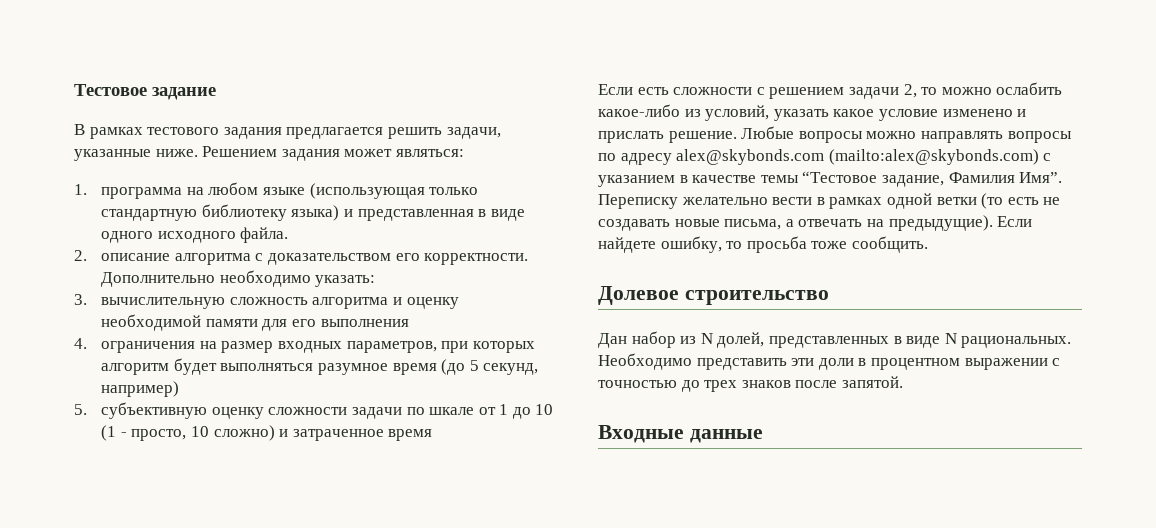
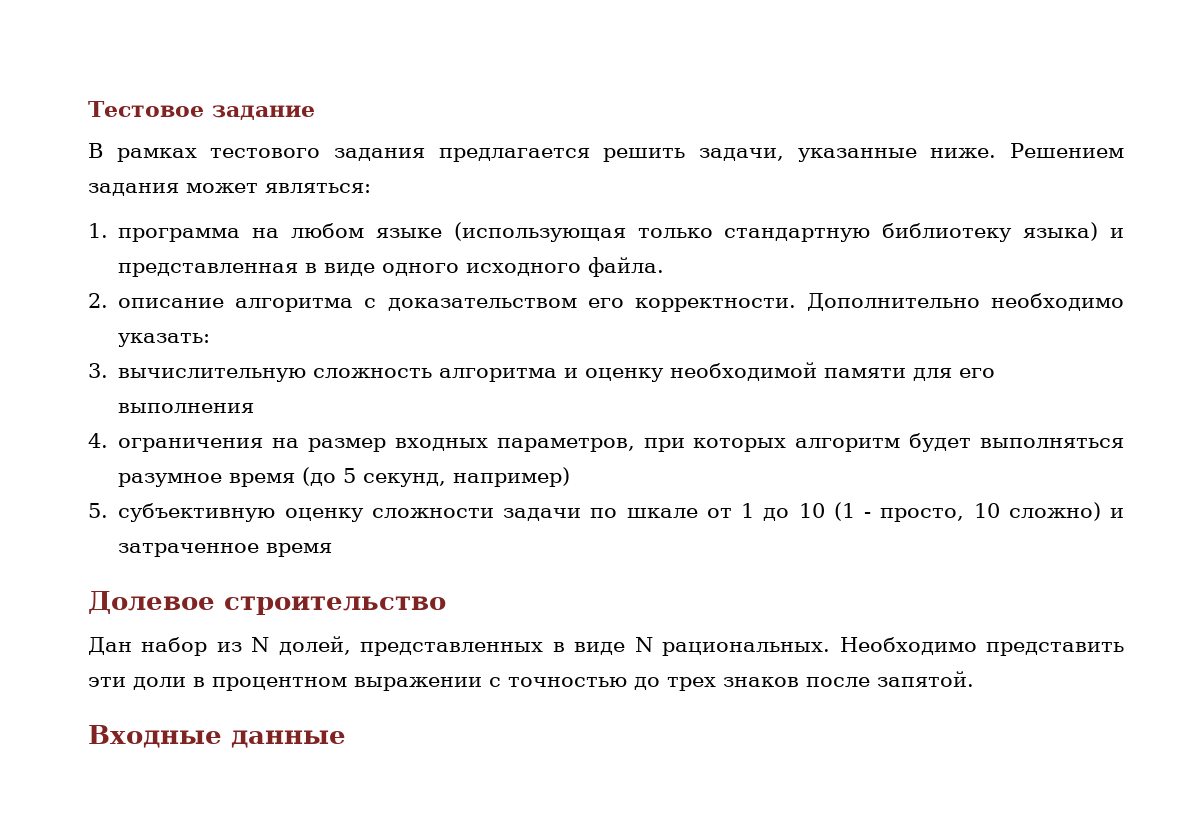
[598,82,1063,99] [598,104,1027,121] [598,126,1072,143] [598,149,1052,165] [598,171,1063,187] [598,193,1061,209] [598,215,1033,231] [598,236,928,253] // Если есть сложности с решением задачи 2, то можно ослабить какое-либо из условий, указать какое условие изменено и прислать решение. Любые вопросы можно направлять вопросы по адресу alex@skybonds.com (mailto:alex@skybonds.com) с указанием в качестве темы “Тестовое задание, Фамилия Имя”. Переписку желательно вести в рамках одной ветки (то есть не создавать новые письма, а отвечать на предыдущие). Если найдете ошибку, то просьба тоже сообщить. -> (333, 550) none

